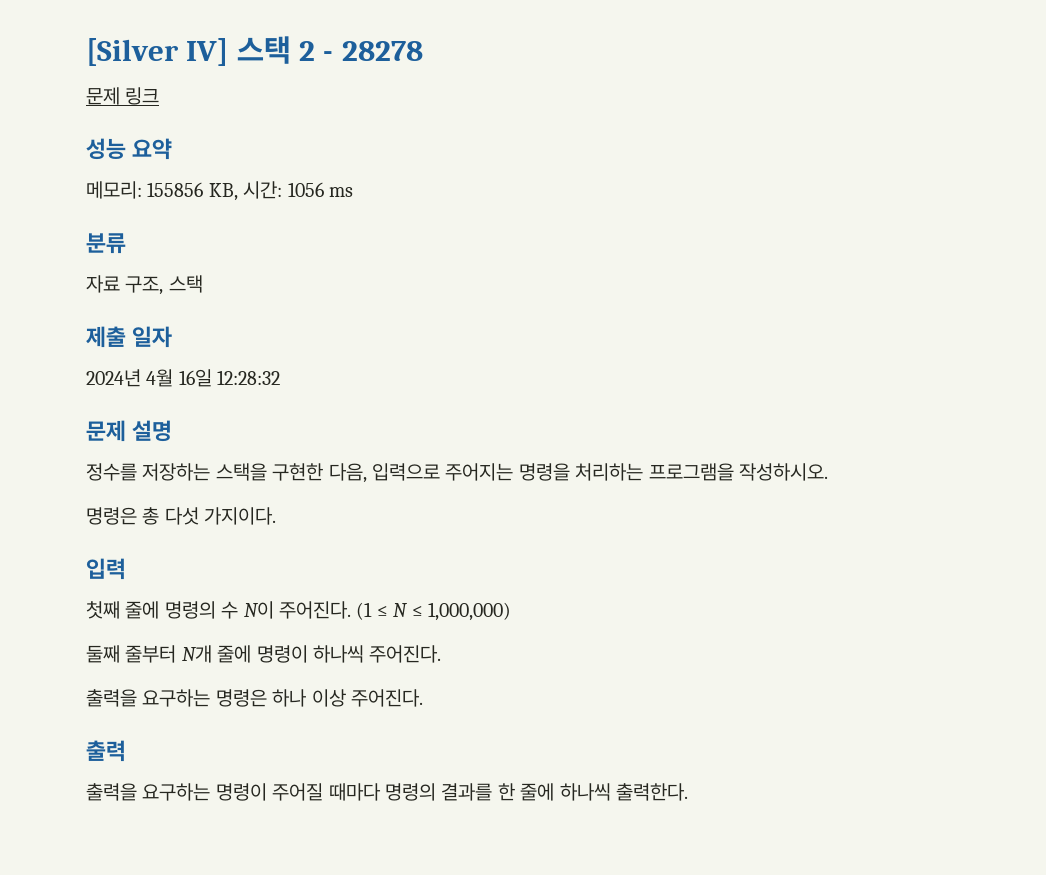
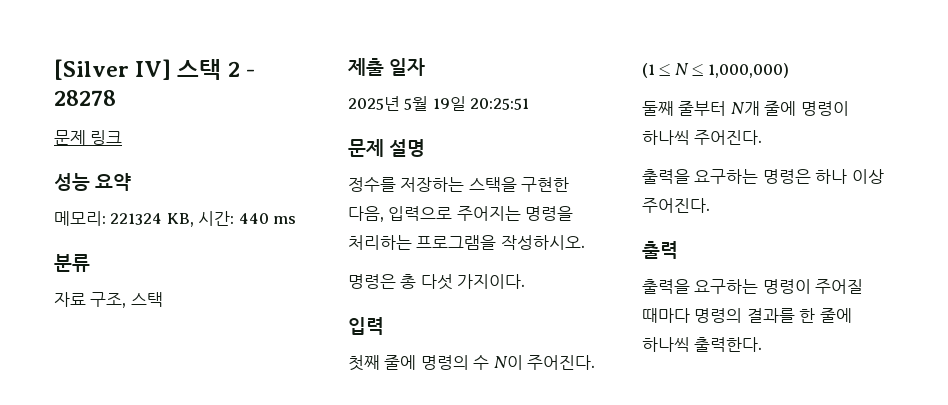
[147,182,204,197] 155856 -> [110,213,163,225] 221324
[287,182,324,197] 1056 -> [238,213,269,224] 440
[86,369,281,387] 2024년 4월 16일 12:28:32 -> [348,96,530,111] 2025년 5월 19일 20:25:51

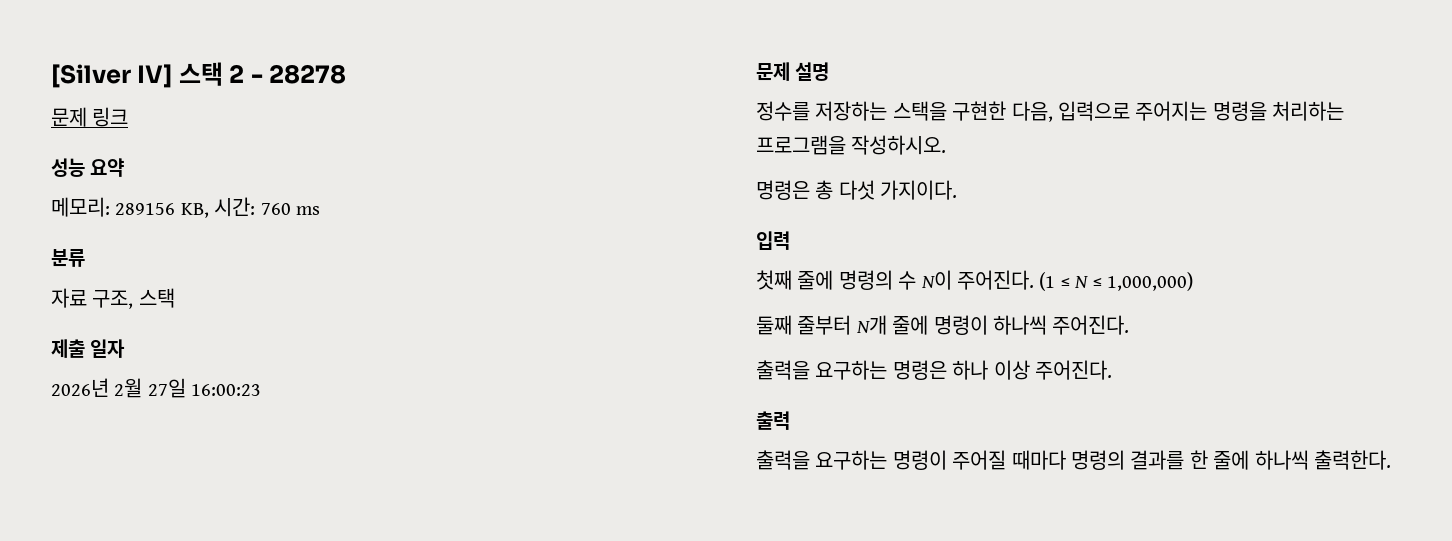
[110,213,163,225] 221324 -> [115,203,176,215] 289156
[238,213,269,224] 440 -> [260,203,291,215] 760
[348,96,530,111] 2025년 5월 19일 20:25:51 -> [51,378,262,398] 2026년 2월 27일 16:00:23

